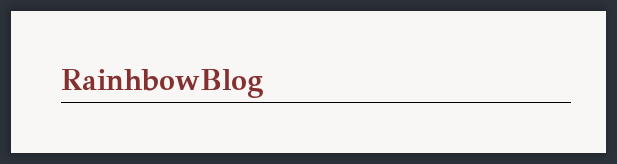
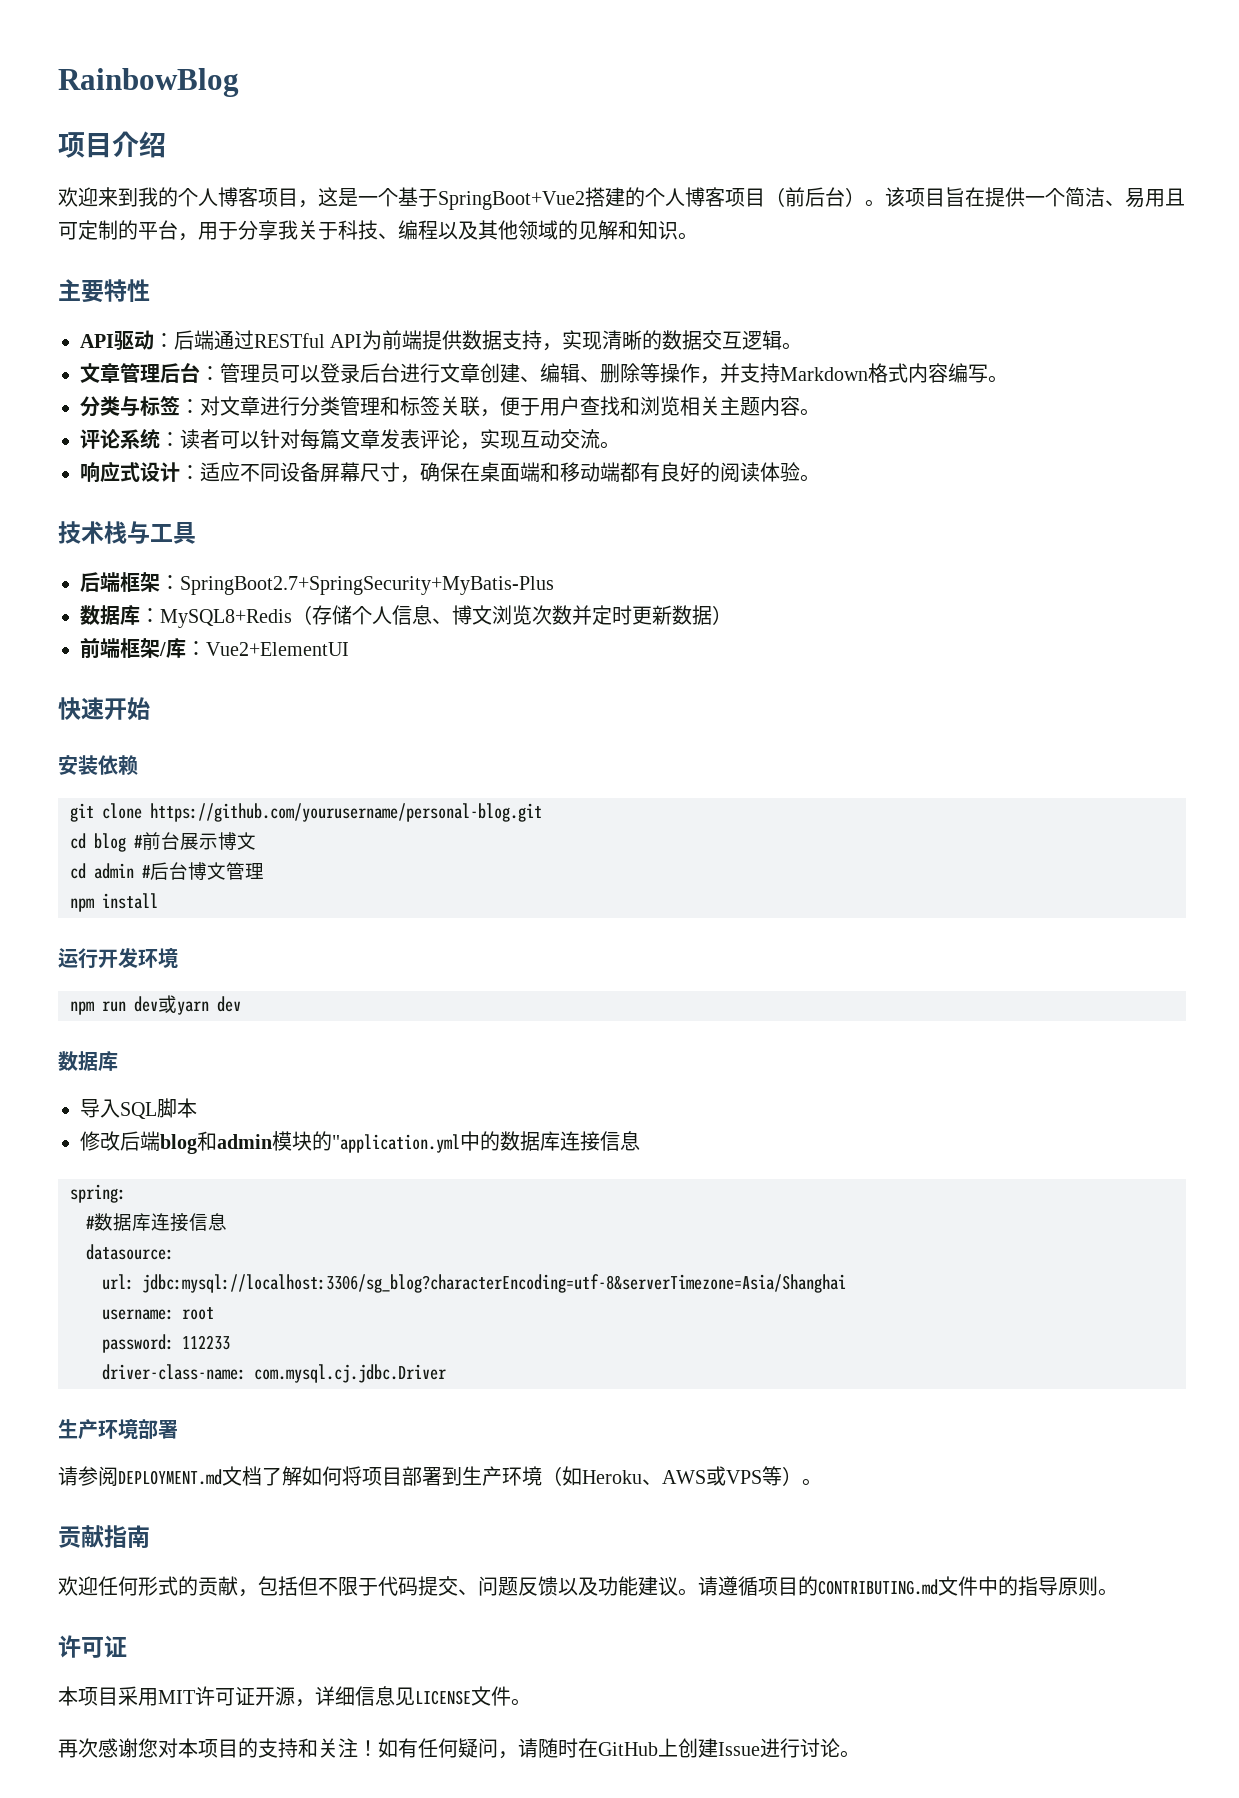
[61,69,263,98] RainhbowBlog -> [58,68,239,97] [58,131,166,158] [58,187,1185,210] [58,220,698,241] [58,279,150,303] [80,330,803,351] [80,363,1008,384] [80,396,820,417] [80,428,620,450] [80,461,820,483] [58,521,196,544] [80,572,554,595] [80,605,732,628] [80,638,349,659] [58,697,150,720] [58,755,138,775] [70,803,542,822] [70,832,256,852] [70,862,264,880] [70,893,158,912] [58,948,178,969] [70,995,241,1015] [58,1051,118,1071] [80,1098,197,1119] [80,1131,640,1154] [70,1184,126,1203] [86,1213,227,1232] [86,1244,174,1260] [102,1274,846,1293] [102,1307,214,1320] [102,1334,230,1353] [102,1364,446,1383] [58,1419,178,1440] [58,1466,822,1486] [58,1525,150,1548] [58,1576,1118,1597] [58,1635,127,1658] [58,1686,531,1707] [58,1738,860,1759] RainbowBlog // 项目介绍 // 欢迎来到我的个人博客项目，这是一个基于SpringBoot+Vue2搭建的个人博客项目（前后台）。该项目旨在提供一个简洁、易用且可定制的平台，用于分享我关于科技、编程以及其他领域的见解和知识。 // 主要特性 // API驱动：后端通过RESTful API为前端提供数据支持，实现清晰的数据交互逻辑。 // 文章管理后台：管理员可以登录后台进行文章创建、编辑、删除等操作，并支持Markdown格式内容编写。 // 分类与标签：对文章进行分类管理和标签关联，便于用户查找和浏览相关主题内容。 // 评论系统：读者可以针对每篇文章发表评论，实现互动交流。 // 响应式设计：适应不同设备屏幕尺寸，确保在桌面端和移动端都有良好的阅读体验。 // 技术栈与工具 // 后端框架：SpringBoot2.7+SpringSecurity+MyBatis-Plus // 数据库：MySQL8+Redis（存储个人信息、博文浏览次数并定时更新数据） // 前端框架/库：Vue2+ElementUI // 快速开始 // 安装依赖 // git clone https://github.com/yourusername/personal-blog.git // cd blog #前台展示博文 // cd admin #后台博文管理 // npm install // 运行开发环境 // npm run dev或yarn dev // 数据库 // 导入SQL脚本 // 修改后端blog和admin模块的"application.yml中的数据库连接信息 // spring: // #数据库连接信息 // datasource: // url: jdbc:mysql://localhost:3306/sg_blog?characterEncoding=utf-8&serverTimezone=Asia/Shanghai // username: root // password: 112233 // driver-class-name: com.mysql.cj.jdbc.Driver // 生产环境部署 // 请参阅DEPLOYMENT.md文档了解如何将项目部署到生产环境（如Heroku、AWS或VPS等）。 // 贡献指南 // 欢迎任何形式的贡献，包括但不限于代码提交、问题反馈以及功能建议。请遵循项目的CONTRIBUTING.md文件中的指导原则。 // 许可证 // 本项目采用MIT许可证开源，详细信息见LICENSE文件。 // 再次感谢您对本项目的支持和关注！如有任何疑问，请随时在GitHub上创建Issue进行讨论。

